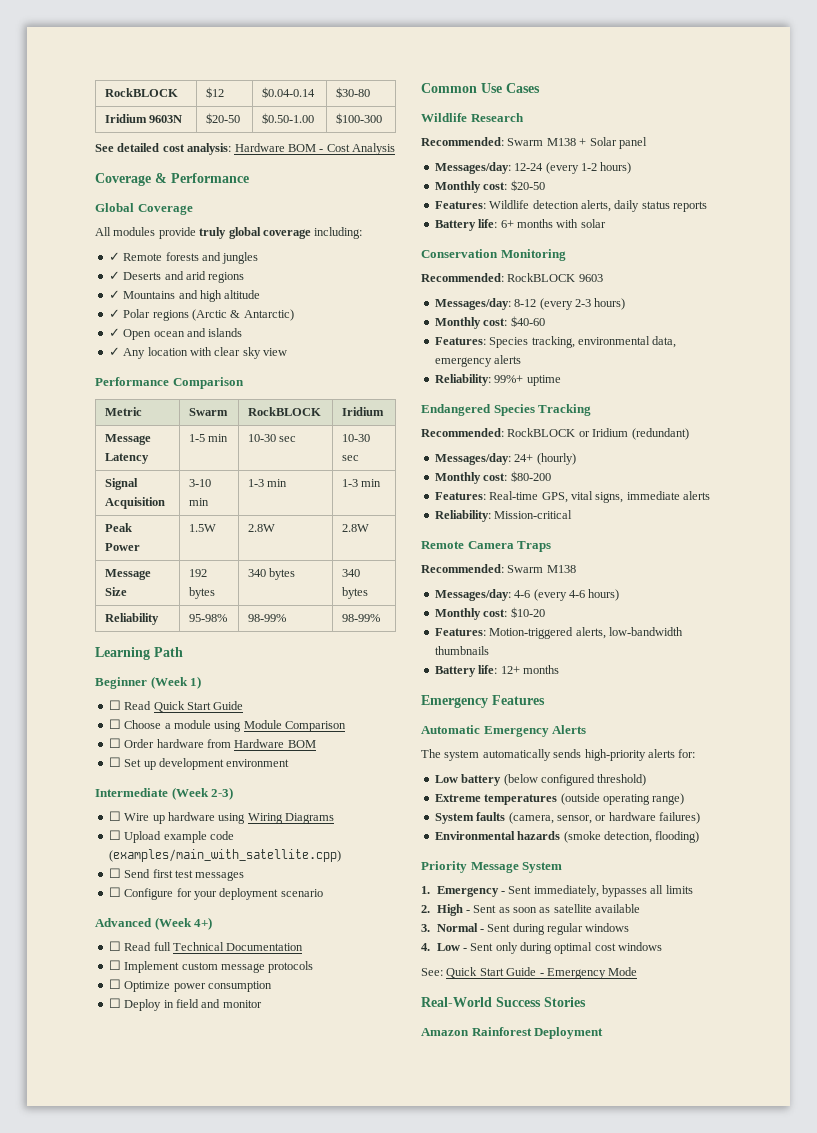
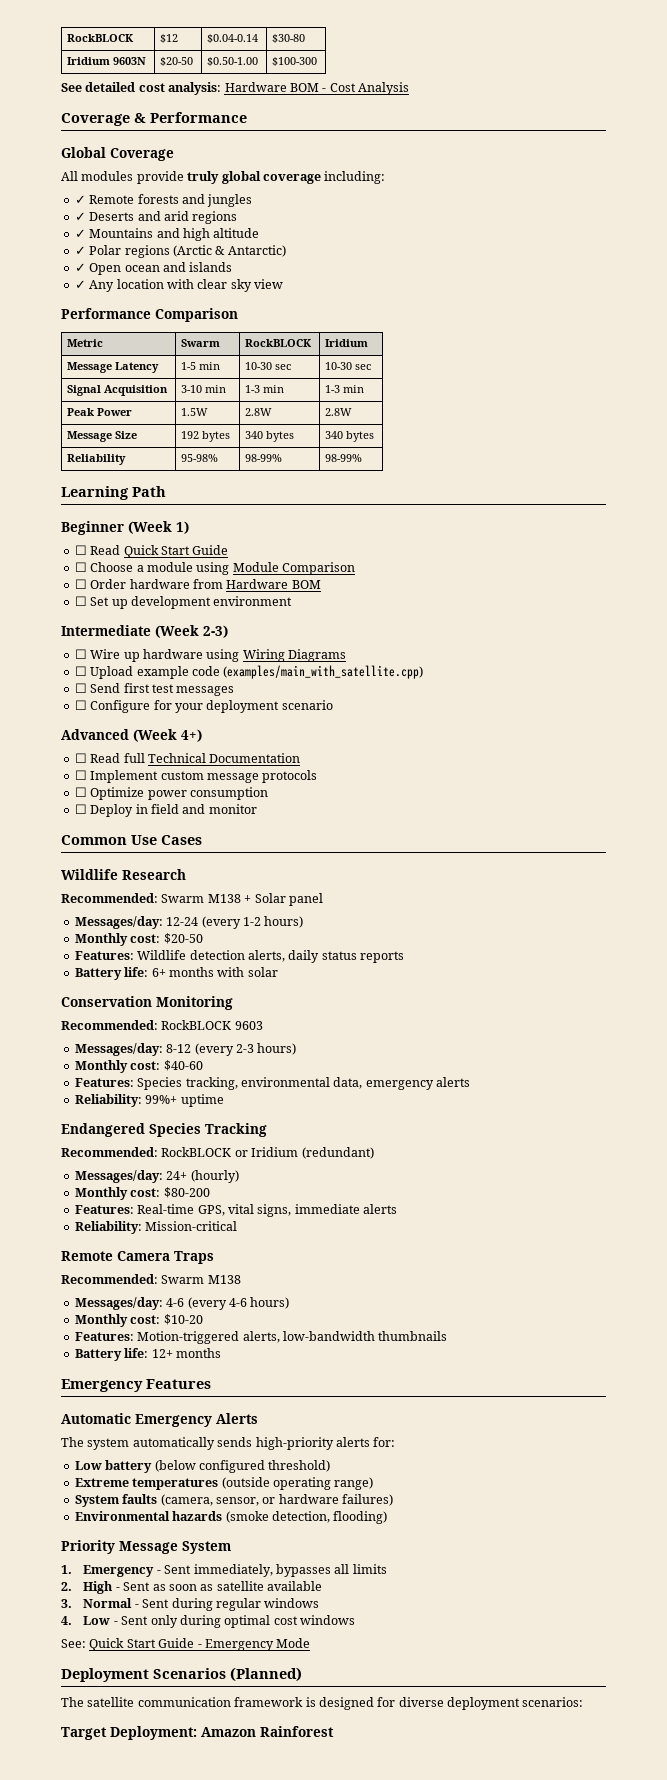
[421,997,586,1007] Real-World Success Stories // -> [61,1667,302,1682] [61,1697,584,1710] [61,1726,197,1740] Deployment Scenarios (Planned) // The satellite communication framework is designed for diverse deployment scenarios: // Target Deployment:
[534,1027,604,1039] Deployment -> (334, 1731) none

